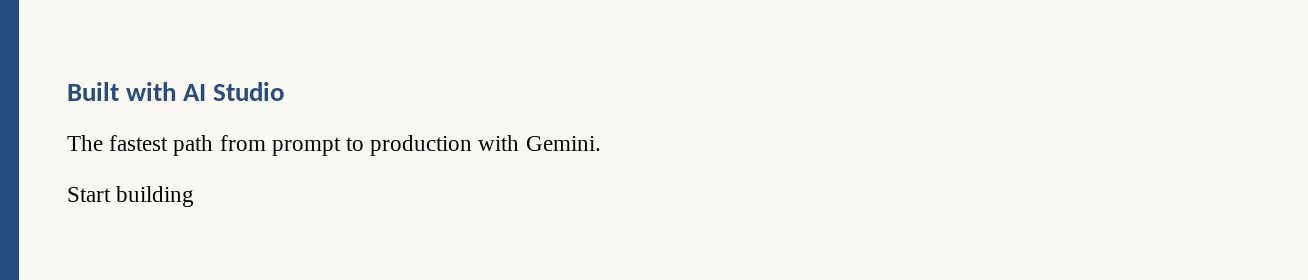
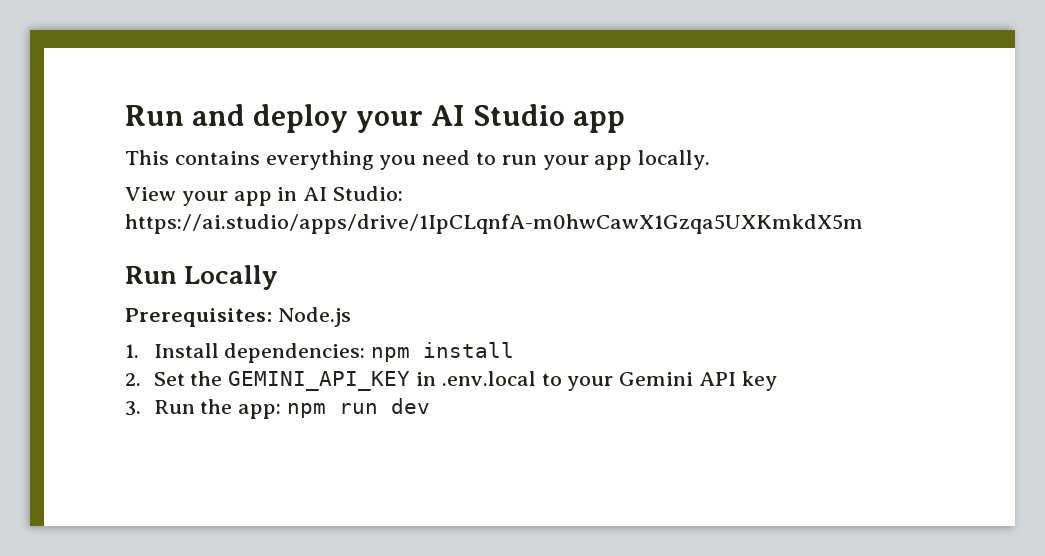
[67,82,286,101] [67,135,601,156] [67,186,195,207] Built with AI Studio // The fastest path from prompt to production with Gemini. // Start building -> [125,104,625,133] [125,150,711,170] [125,186,404,206] [125,214,863,234] [125,265,279,290] [125,307,351,327] [125,342,515,363] [125,371,777,391] [125,398,431,419] Run and deploy your AI Studio app // This contains everything you need to run your app locally. // View your app in AI Studio: https://ai.studio/apps/drive/1IpCLqnfA-m0hwCawX1Gzqa5UXKmkdX5m // Run Locally // Prerequisites: Node.js // 1. Install dependencies: npm install // 2. Set the GEMINI_API_KEY in .env.local to your Gemini API key // 3. Run the app: npm run dev

